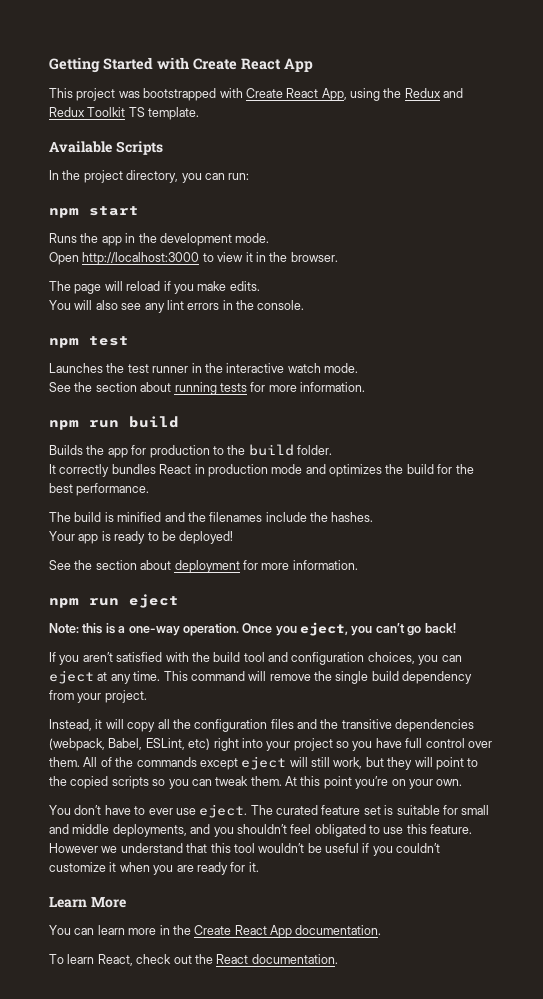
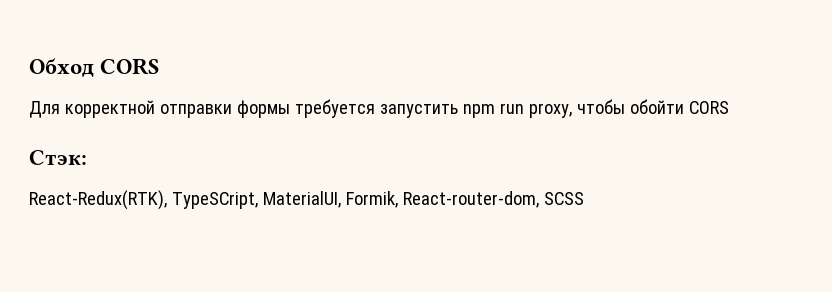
[49,57,313,73] [49,88,464,101] [49,107,200,120] [49,141,163,155] [49,170,250,183] [49,206,139,218] [49,233,270,246] [49,252,338,265] [49,281,260,294] [49,300,305,313] [49,336,129,348] [49,363,358,373] [49,382,365,395] [49,416,179,430] [49,444,332,458] [49,464,474,477] [49,483,150,496] [49,512,374,522] [49,531,234,544] [49,560,358,573] [49,594,179,608] [49,622,456,636] [49,652,462,665] [49,670,473,684] [49,690,147,703] [49,719,475,732] [49,738,492,751] [49,756,479,770] [49,776,463,789] [49,804,490,818] [49,824,473,837] [49,843,441,856] [49,862,259,875] [49,897,126,908] [49,925,382,938] [49,954,338,966] Getting Started with Create React App // This project was bootstrapped with Create React App, using the Redux and Redux Toolkit TS template. // Available Scripts // In the project directory, you can run: // npm start // Runs the app in the development mode. // Open http://localhost:3000 to view it in the browser. // The page will reload if you make edits. // You will also see any lint errors in the console. // npm test // Launches the test runner in the interactive watch mode. // See the section about running tests for more information. // npm run build // Builds the app for production to the build folder. // It correctly bundles React in production mode and optimizes the build for the best performance. // The build is minified and the filenames include the hashes. // Your app is ready to be deployed! // See the section about deployment for more information. // npm run eject // Note: this is a one-way operation. Once you eject, you can’t go back! // If you aren’t satisfied with the build tool and configuration choices, you can eject at any time. This command will remove the single build dependency from your project. // Instead, it will copy all the configuration files and the transitive dependencies (webpack, Babel, ESLint, etc) right into your project so you have full control over them. All of the commands except eject will still work, but they will point to the copied scripts so you can tweak them. At this point you’re on your own. // You don’t have to ever use eject. The curated feature set is suitable for small and middle deployments, and you shouldn’t feel obligated to use this feature. However we understand that this tool wouldn’t be useful if you couldn’t customize it when you are ready for it. // Learn More // You can learn more in the Create React App documentation. // To learn React, check out the React documentation. -> [29,58,160,77] [29,99,729,118] [29,150,87,165] [29,190,584,210] Обход CORS // Для корректной отправки формы требуется запустить npm run proxy, чтобы обойти CORS // Стэк: // React-Redux(RTK), TypeSCript, MaterialUI, Formik, React-router-dom, SCSS

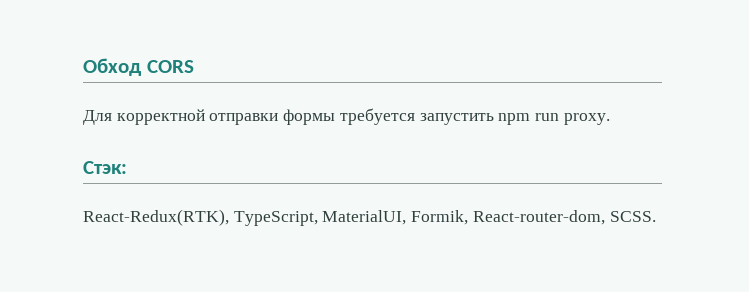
[528,99,729,118] proxy, чтобы обойти CORS -> [563,113,610,125] proxy.
[171,192,258,209] TypeSCript, -> [233,211,318,226] TypeScript,
[543,192,584,205] SCSS -> [609,211,656,222] SCSS.

